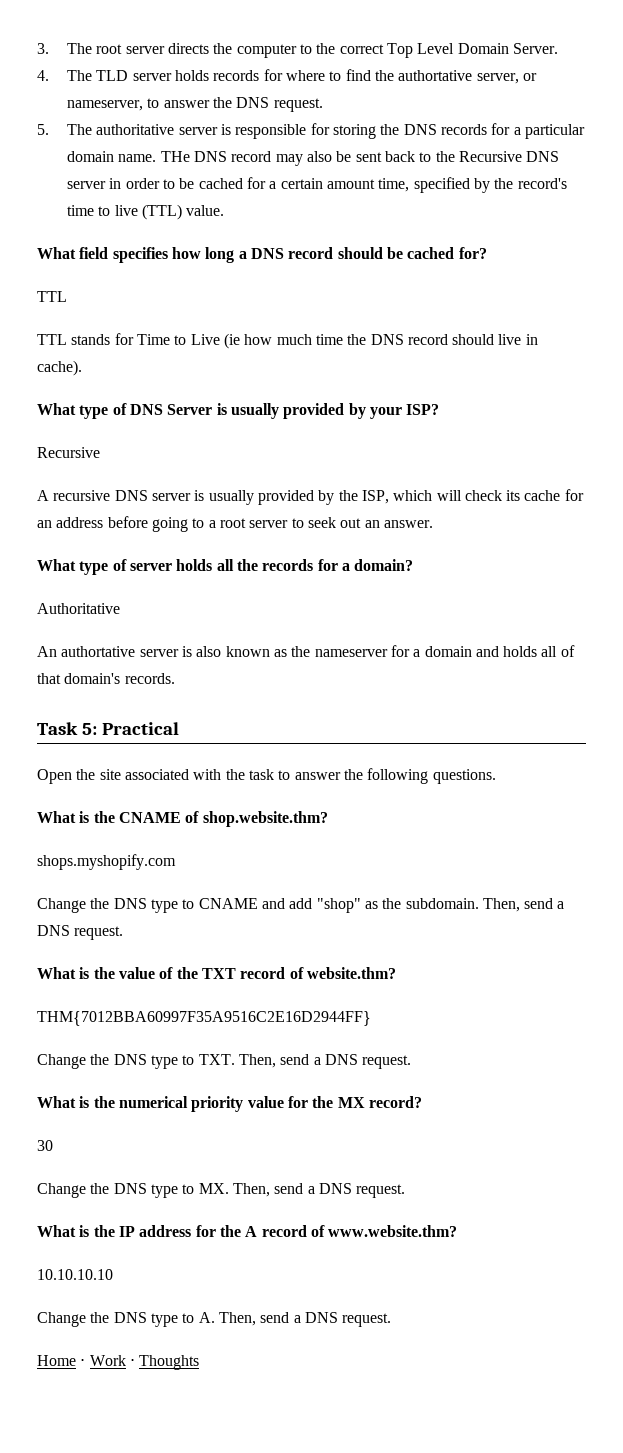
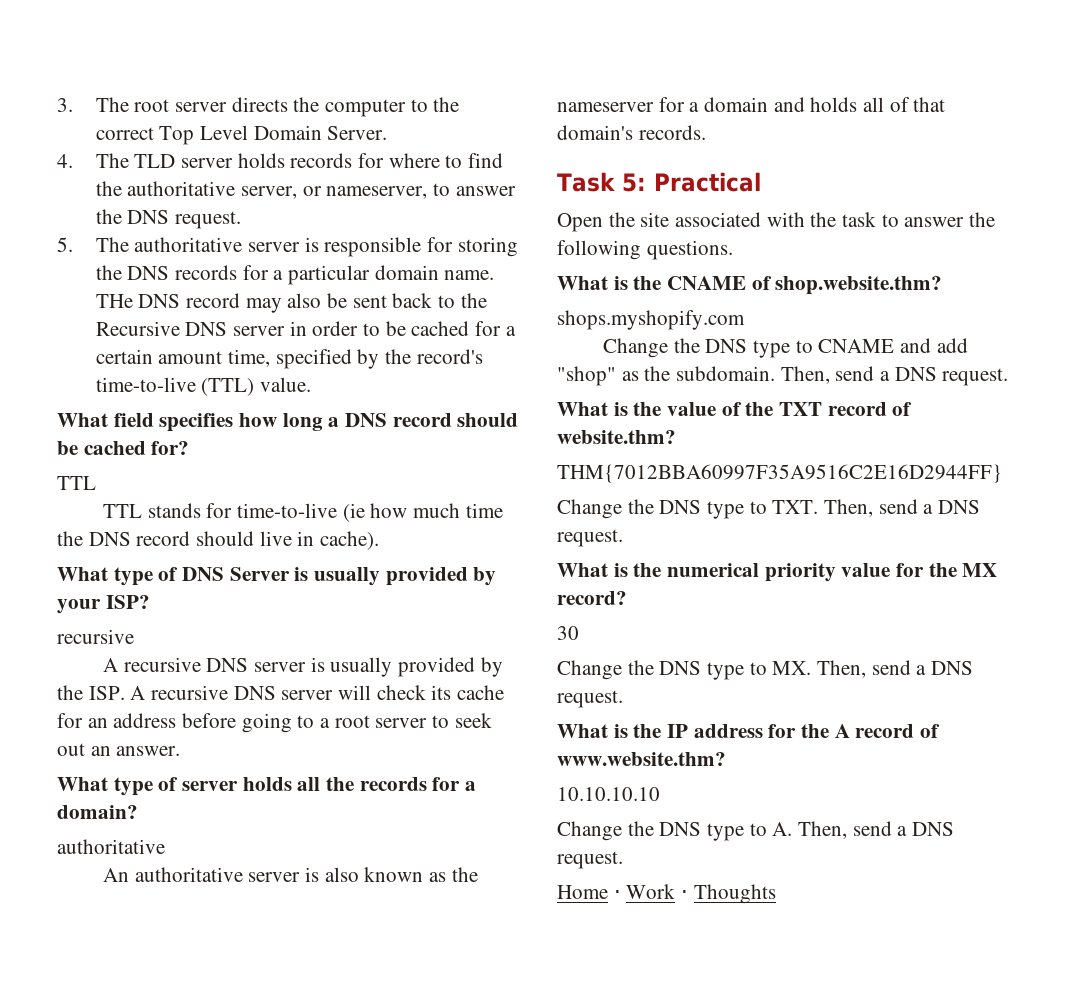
[398,70,473,81] authortative -> [127,181,236,196] authoritative
[67,205,138,216] time to live -> [95,377,196,392] time-to-live
[136,334,220,345] Time to Live -> [237,503,338,518] time-to-live
[37,447,100,458] Recursive -> [57,629,134,644] recursive
[361,490,433,504] ISP, which -> [88,685,334,700] ISP. A recursive DNS server
[37,603,120,614] Authoritative -> [57,839,165,854] authoritative
[61,646,136,657] authortative -> [134,867,243,882] authoritative

